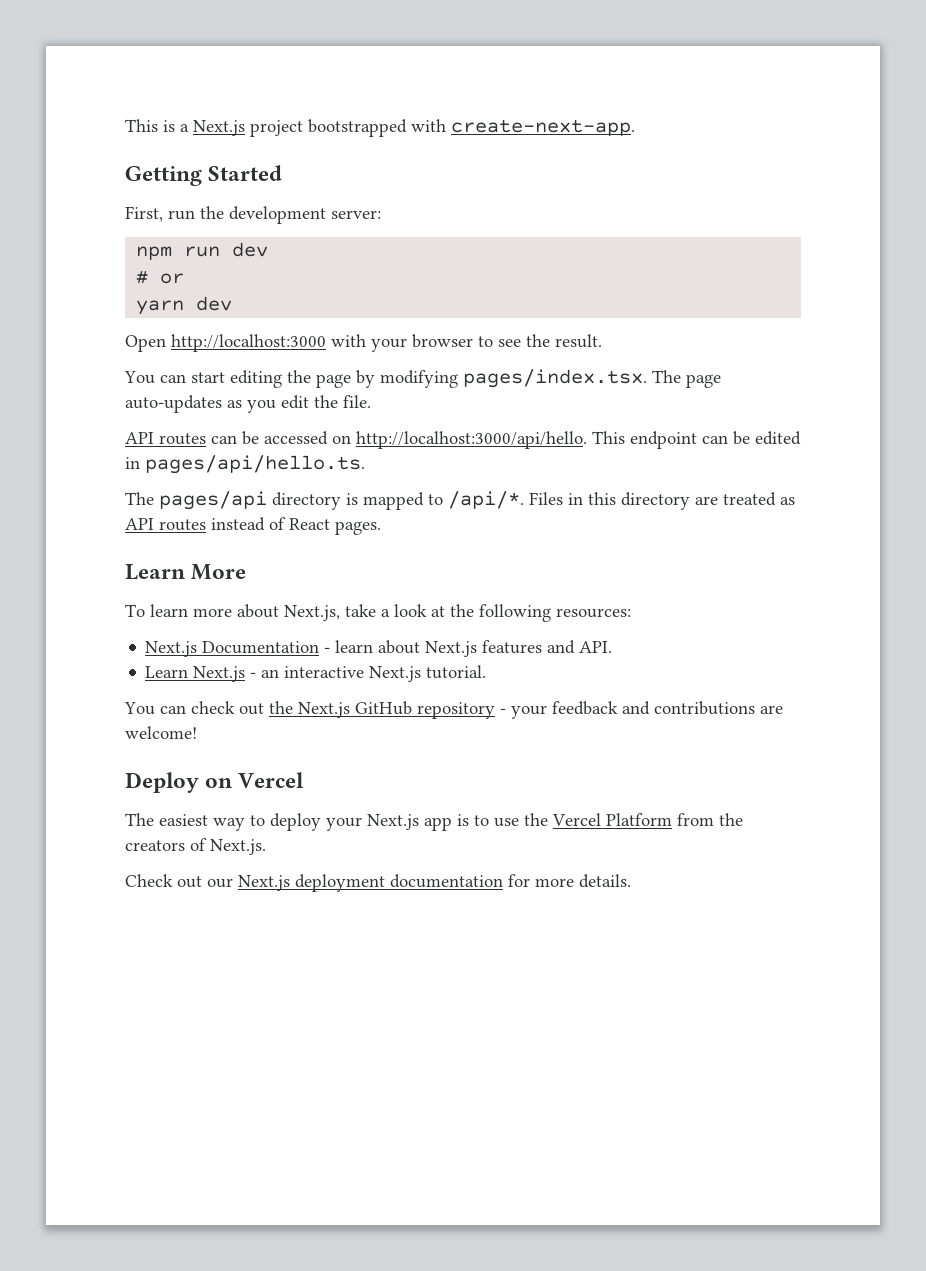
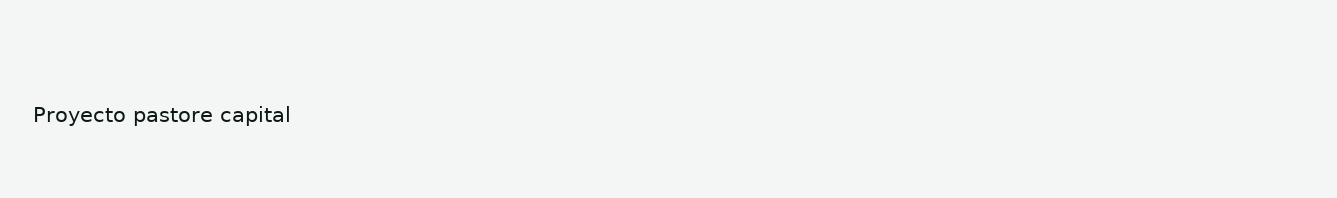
[125,119,635,137] [125,165,283,186] [125,206,381,224] [136,242,269,260] [136,270,185,284] [136,296,233,315] [125,334,602,352] [124,369,721,388] [125,395,371,413] [125,431,801,449] [125,455,365,474] [125,491,795,510] [125,517,381,535] [125,564,247,580] [125,604,631,622] [145,640,613,657] [145,665,487,682] [124,701,783,719] [125,726,197,739] [125,772,305,793] [125,813,743,831] [125,838,266,855] [125,874,631,892] This is a Next.js project bootstrapped with create-next-app. // Getting Started // First, run the development server: // npm run dev // # or // yarn dev // Open http://localhost:3000 with your browser to see the result. // You can start editing the page by modifying pages/index.tsx. The page auto-updates as you edit the file. // API routes can be accessed on http://localhost:3000/api/hello. This endpoint can be edited in pages/api/hello.ts. // The pages/api directory is mapped to /api/*. Files in this directory are treated as API routes instead of React pages. // Learn More // To learn more about Next.js, take a look at the following resources: // Next.js Documentation - learn about Next.js features and API. // Learn Next.js - an interactive Next.js tutorial. // You can check out the Next.js GitHub repository - your feedback and contributions are welcome! // Deploy on Vercel // The easiest way to deploy your Next.js app is to use the Vercel Platform from the creators of Next.js. // Check out our Next.js deployment documentation for more details. -> [33,106,291,126] Proyecto pastore capital

